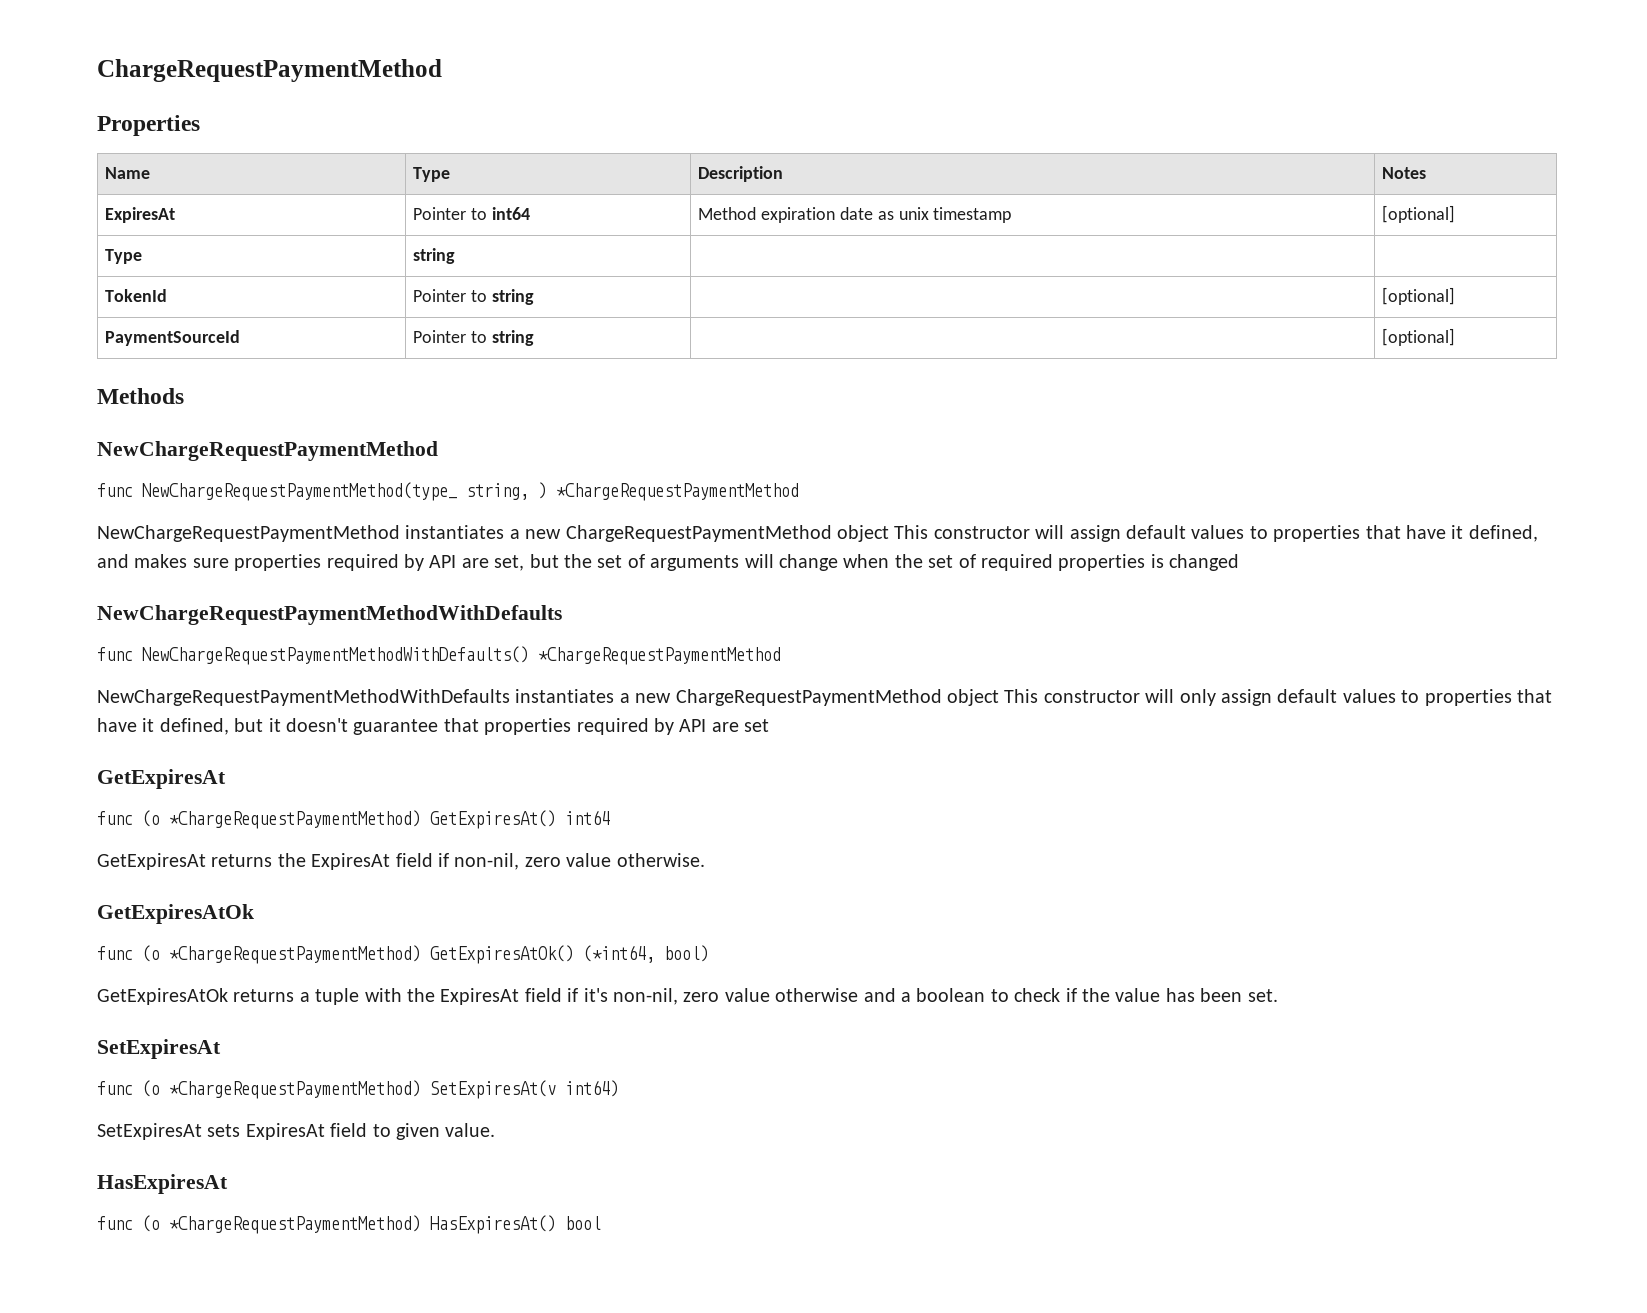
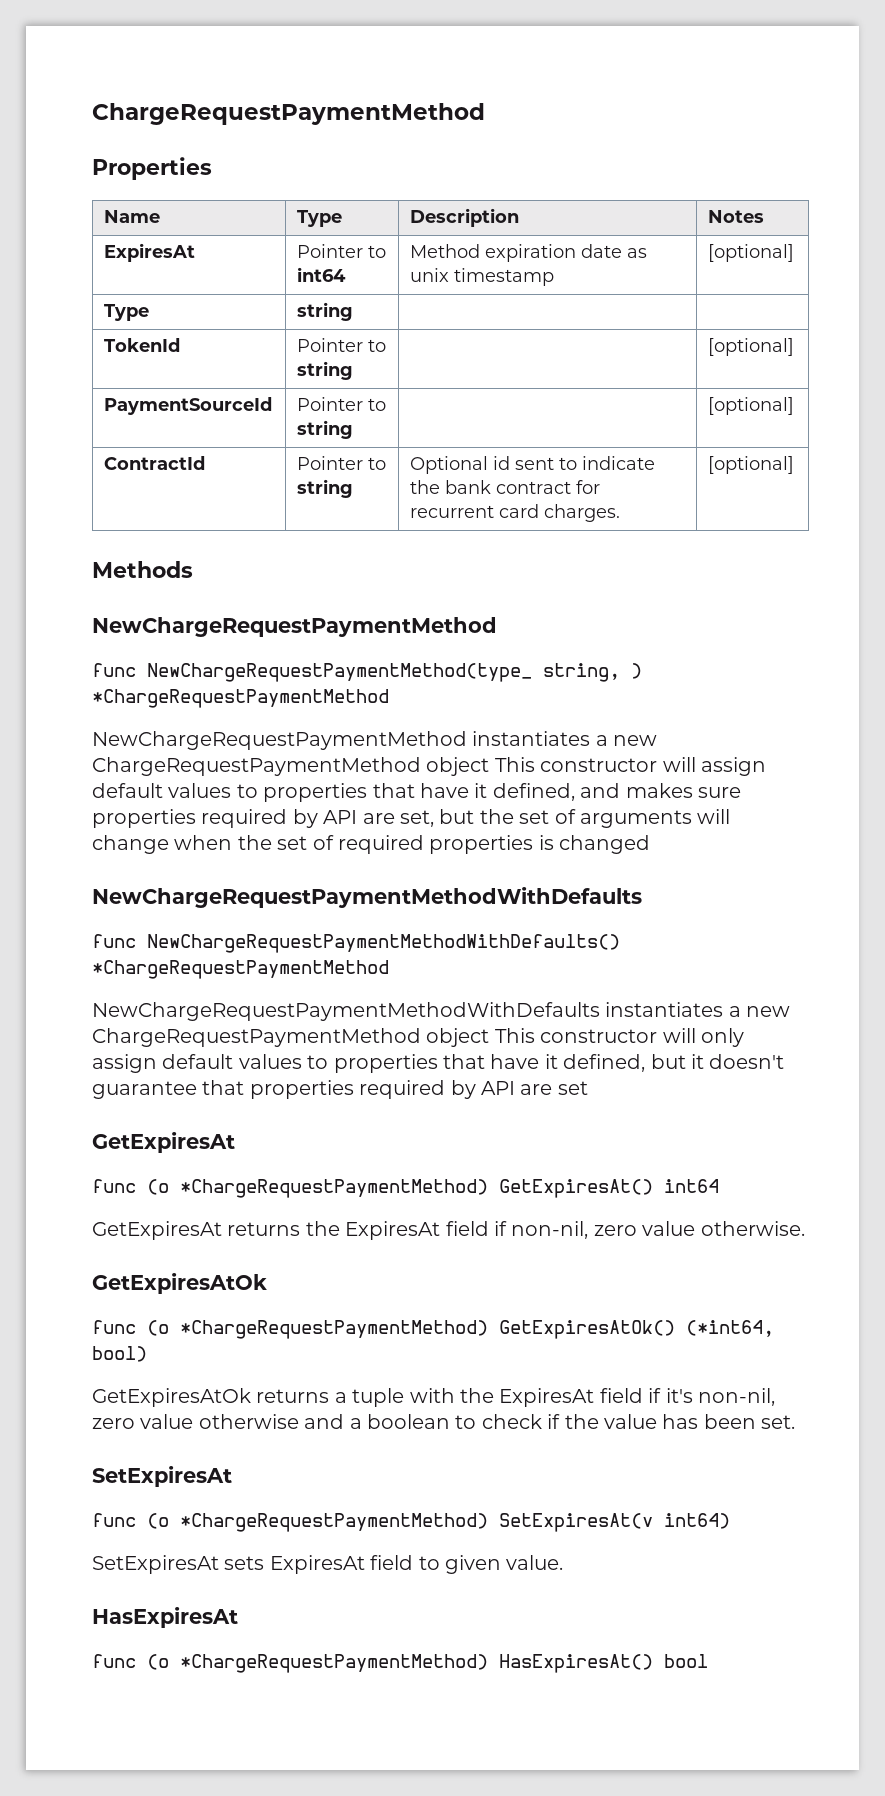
(1456, 337) none -> [104,456,206,470] [297,456,387,470] [297,479,354,498] [410,456,656,474] [410,480,601,494] [410,504,621,522] [708,456,795,474] // ContractId | Pointer to string | Optional id sent to indicate the bank contract for recurrent card charges. | [optional]

